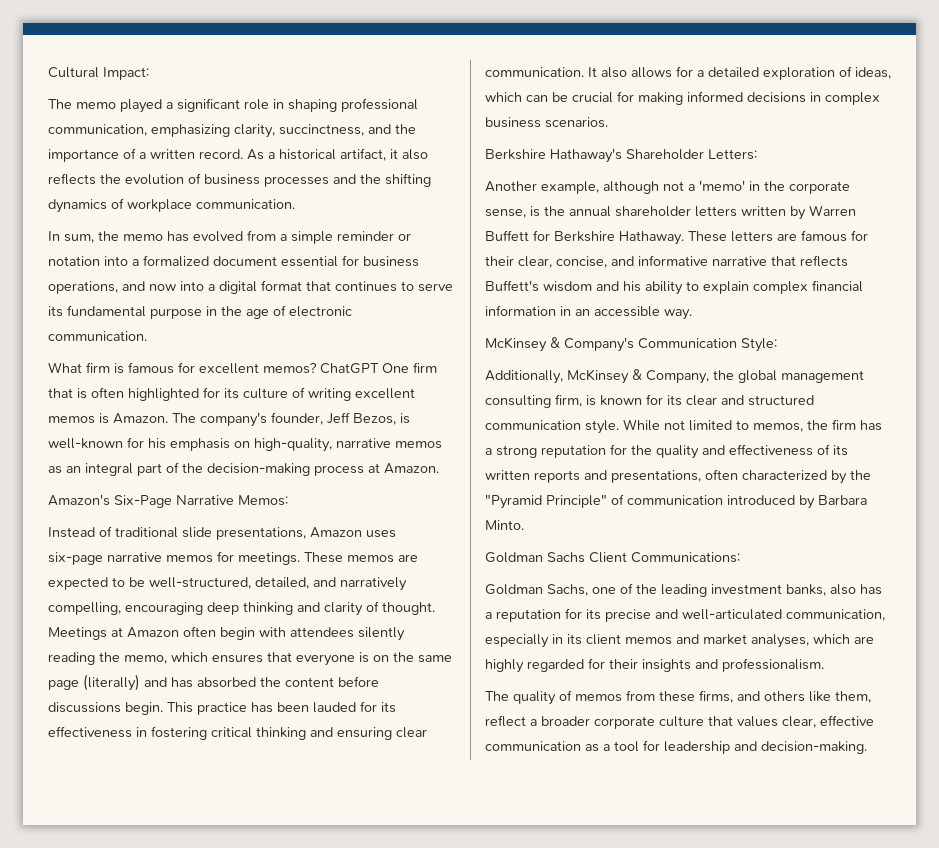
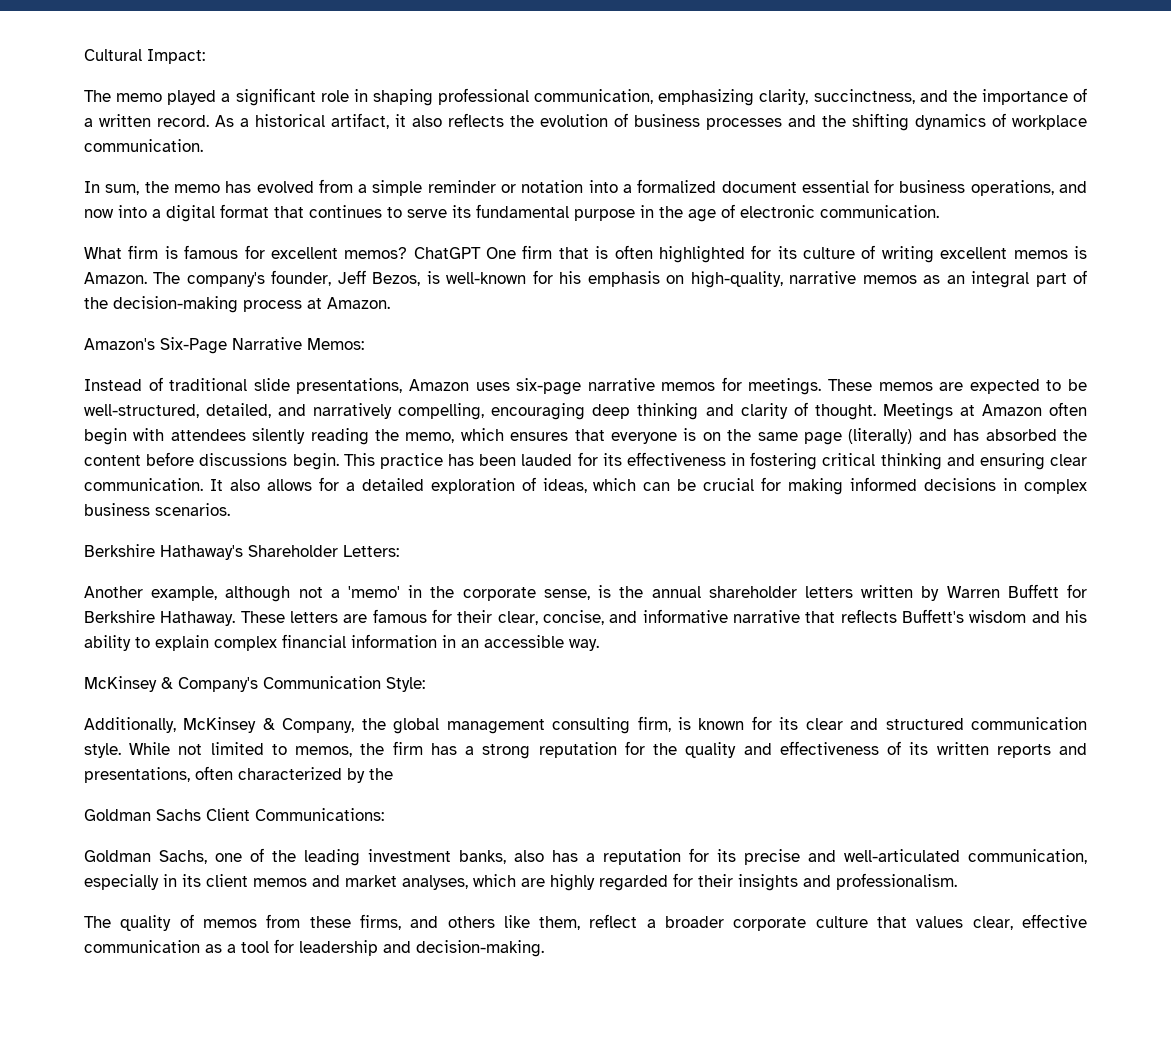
[485,494,867,509] [485,520,524,530] "Pyramid Principle" of communication introduced by Barbara Minto. -> (393, 774) none

